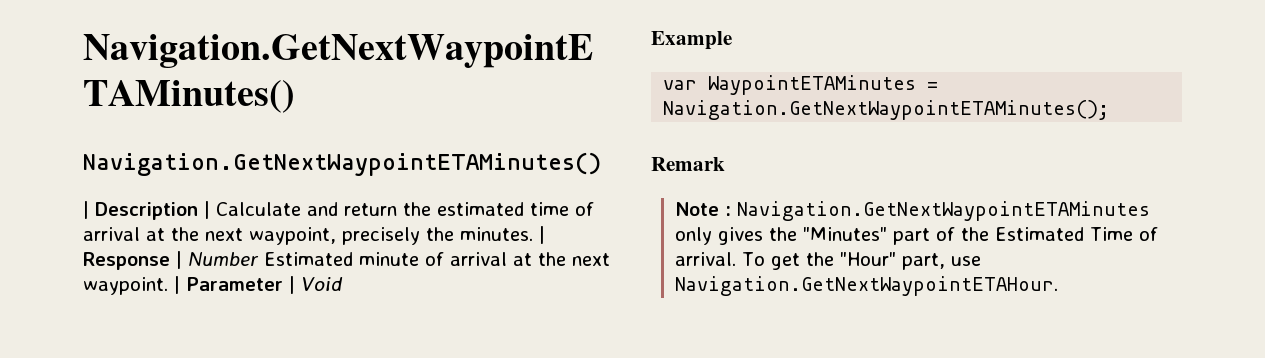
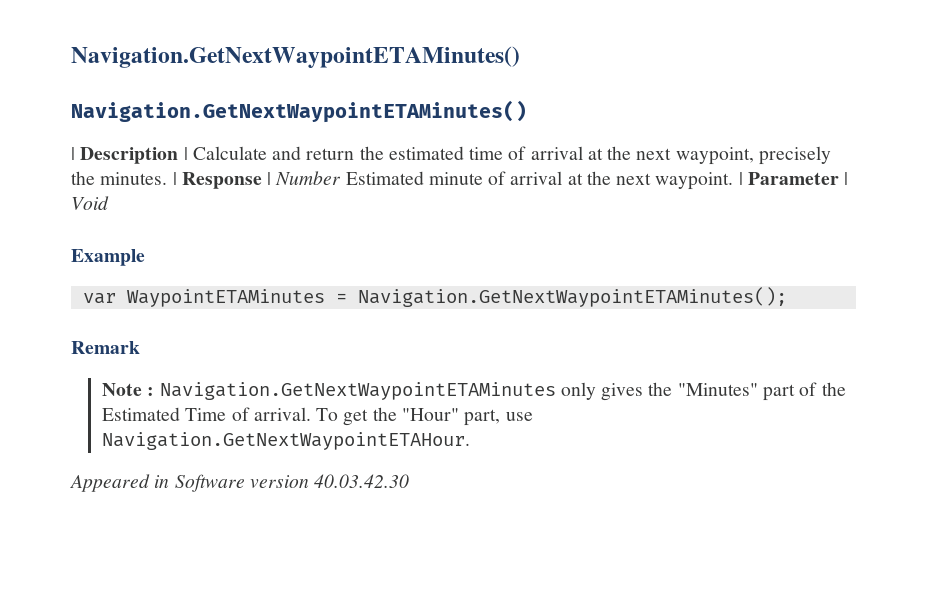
(1059, 286) none -> [70,474,410,492] // Appeared in Software version 40.03.42.30

